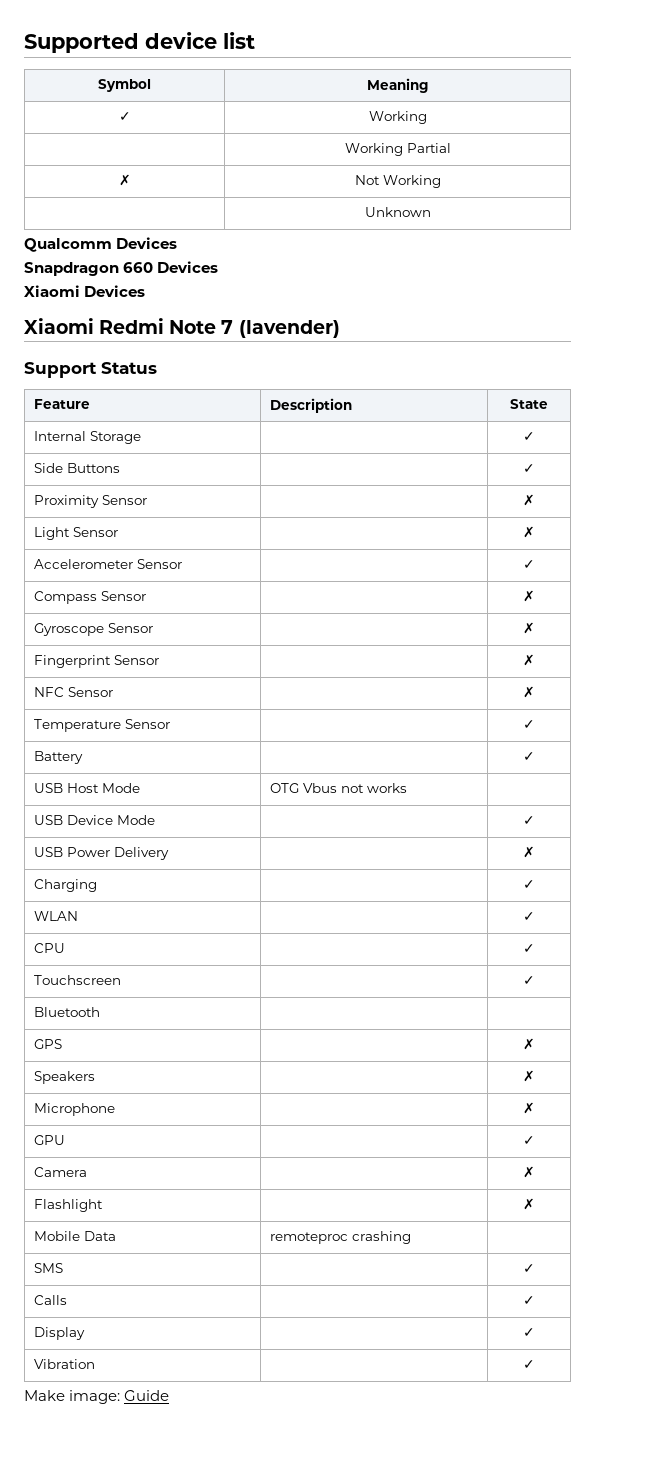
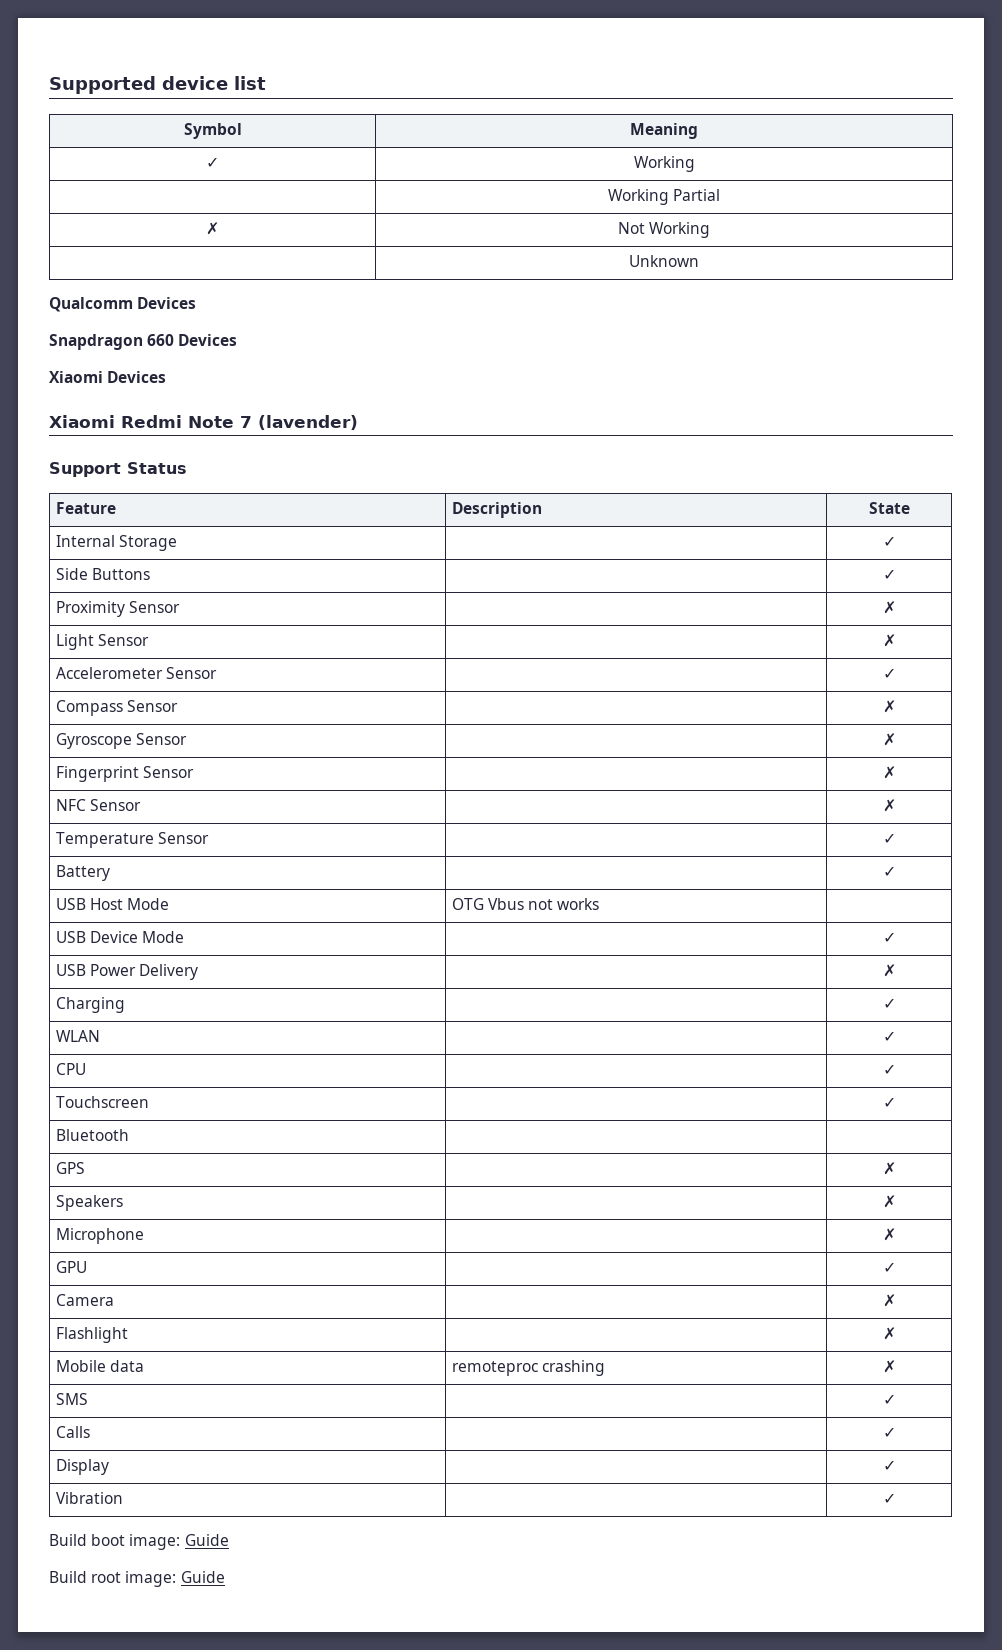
[83,1231,116,1241] Data -> [110,1360,145,1372] data
(411, 1237) none -> [882,1360,896,1373] ✗
[24,1390,170,1404] Make image: Guide -> [49,1534,229,1550] [49,1571,225,1587] Build boot image: Guide // Build root image: Guide

